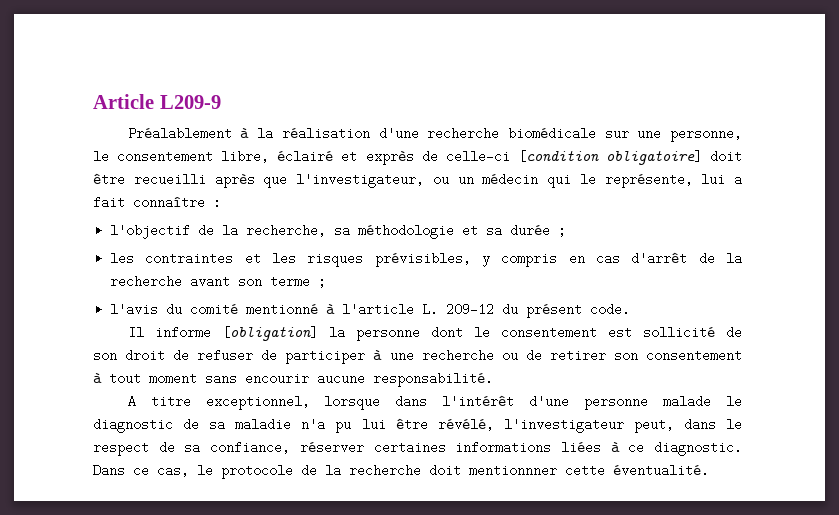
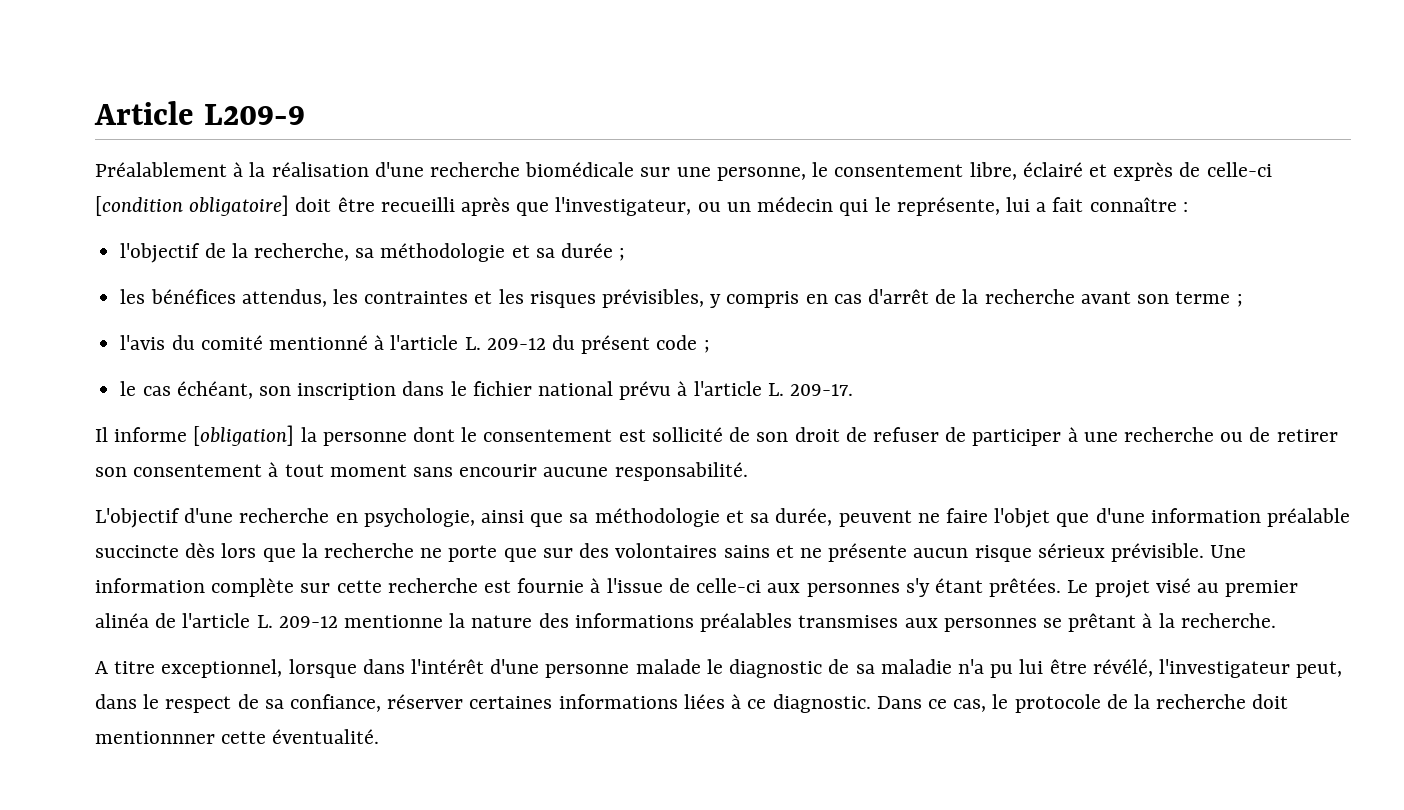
(135, 258) none -> [150,289,358,307] bénéfices attendus, les
[590,303,631,316] code. -> [656,335,710,353] [120,381,854,400] code ; // le cas échéant, son inscription dans le fichier national prévu à l'article L. 209-17.
(493, 379) none -> [95,508,1350,528] [95,543,1247,562] [95,578,1299,598] [95,613,1276,632] // L'objectif d'une recherche en psychologie, ainsi que sa méthodologie et sa durée, peuvent ne faire l'objet que d'une information préalable succincte dès lors que la recherche ne porte que sur des volontaires sains et ne présente aucun risque sérieux prévisible. Une information complète sur cette recherche est fournie à l'issue de celle-ci aux personnes s'y étant prêtées. Le projet visé au premier alinéa de l'article L. 209-12 mentionne la nature des informations préalables transmises aux personnes se prêtant à la recherche.

